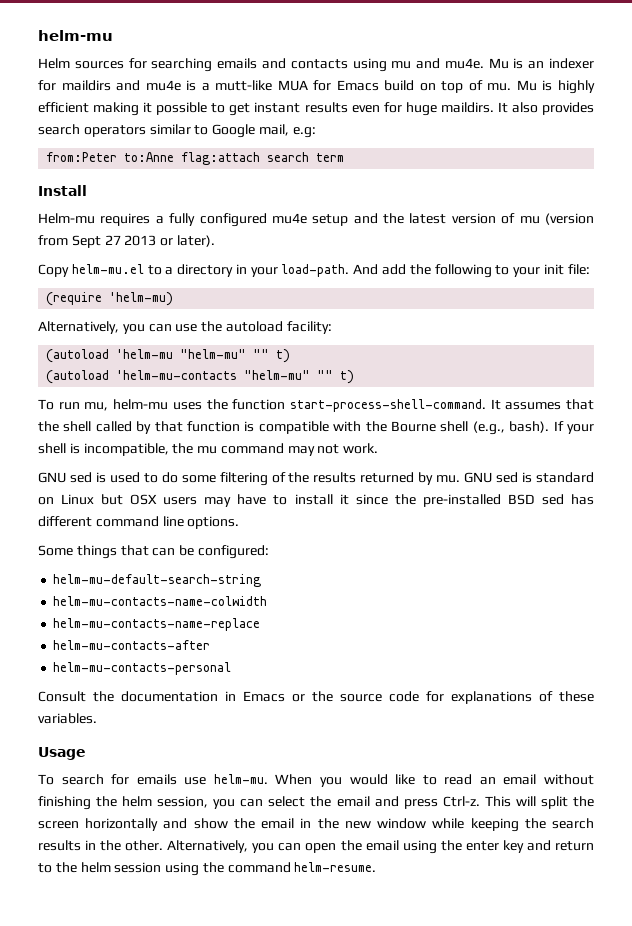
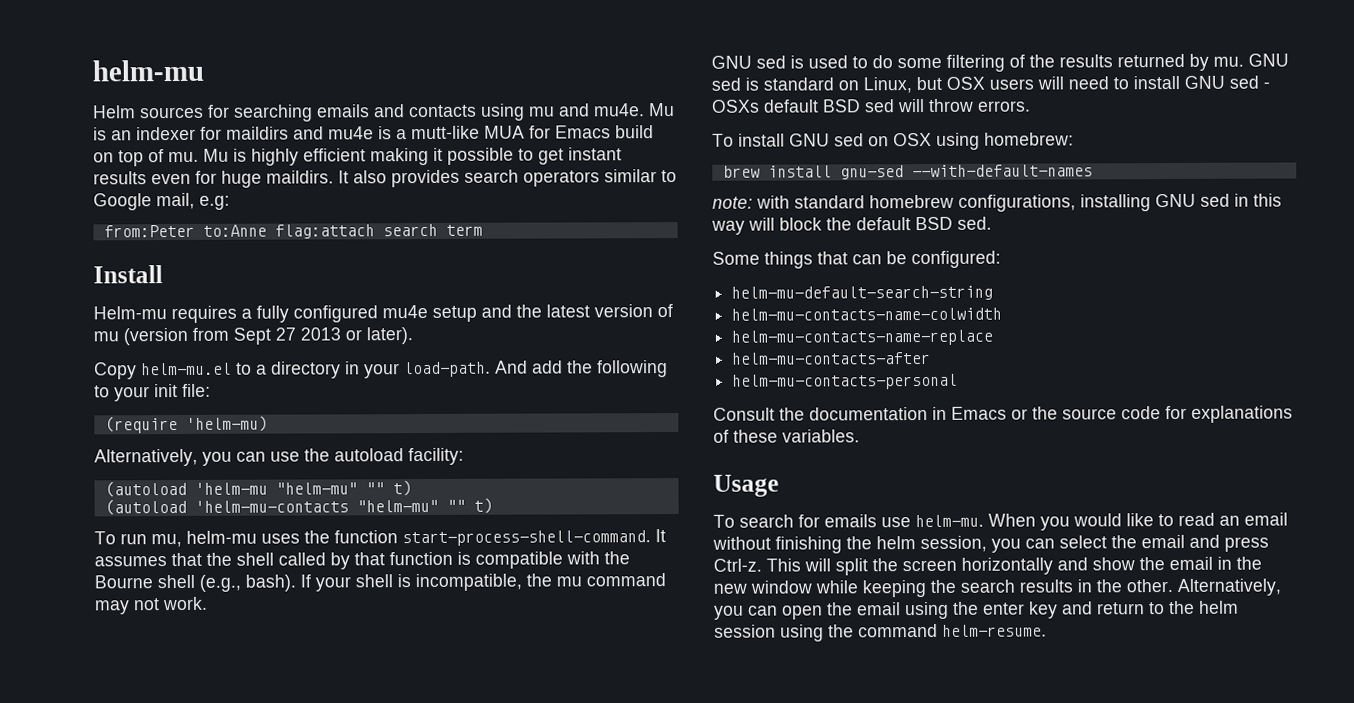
[61,494,95,505] Linux -> [863,77,912,94] Linux,
[204,494,594,507] [38,516,240,529] may have to install it since the pre-installed BSD sed has different command line options. -> [1037,75,1270,90] [711,98,1031,113] [712,132,1074,150] [722,164,1093,180] [712,193,1282,212] [711,216,992,235] will need to install GNU sed - OSXs default BSD sed will throw errors. // To install GNU sed on OSX using homebrew: // brew install gnu-sed --with-default-names // note: with standard homebrew configurations, installing GNU sed in this way will block the default BSD sed.

